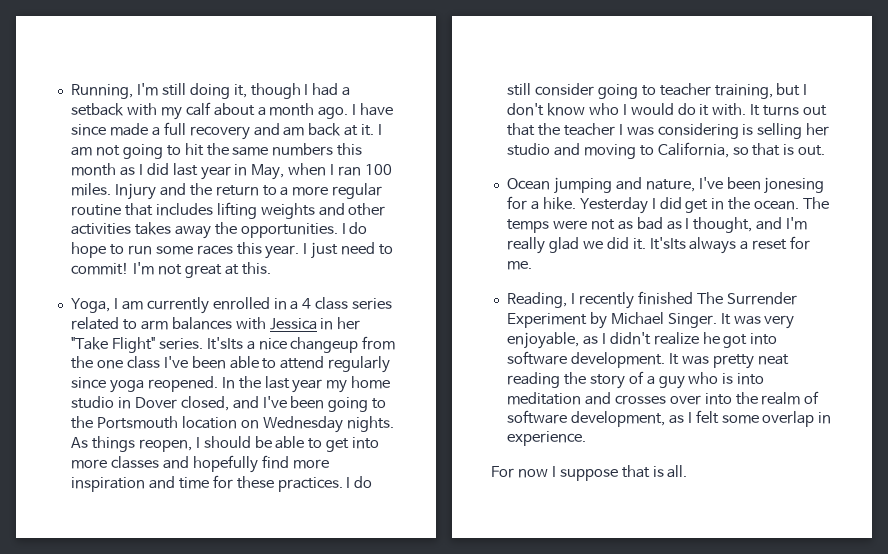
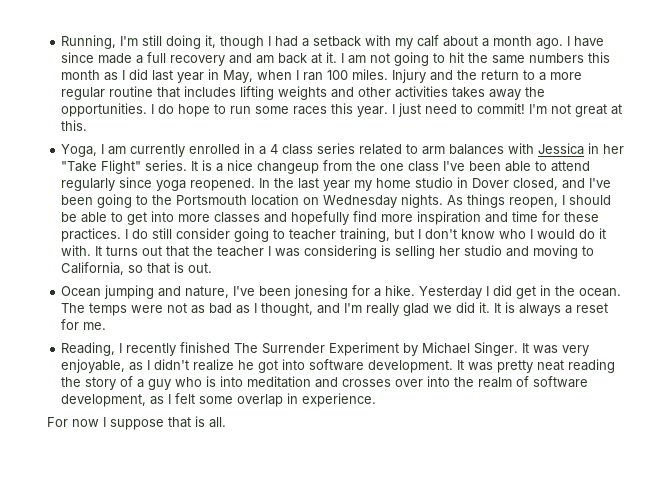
[206,337,243,350] It'sIts -> [191,160,213,171] It is
[649,237,686,250] It'sIts -> [494,302,516,313] It is

